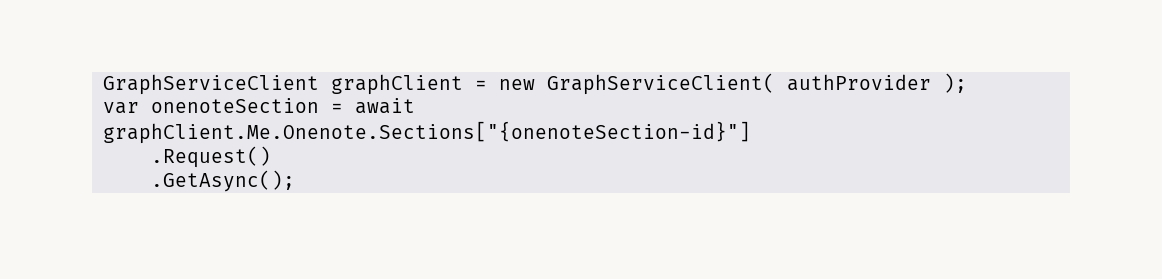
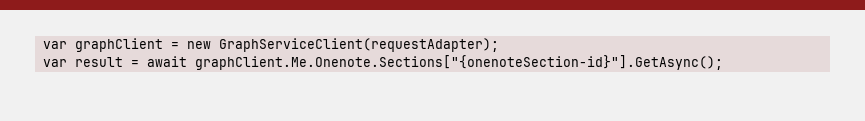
[102,74,319,95] GraphServiceClient -> [43,41,68,49] var
[546,73,967,95] [102,98,319,114] GraphServiceClient( authProvider ); // var onenoteSection -> [219,38,500,52] [43,57,124,67] GraphServiceClient(requestAdapter); // var result
[102,121,751,144] [150,146,271,168] [150,170,295,192] graphClient.Me.Onenote.Sections["{onenoteSection-id}"] // .Request() // .GetAsync(); -> [195,55,724,70] graphClient.Me.Onenote.Sections["{onenoteSection-id}"].GetAsync();

